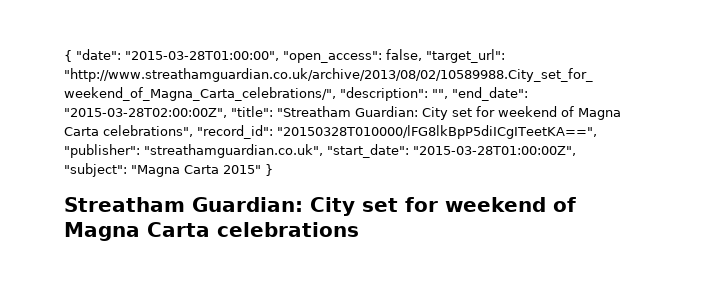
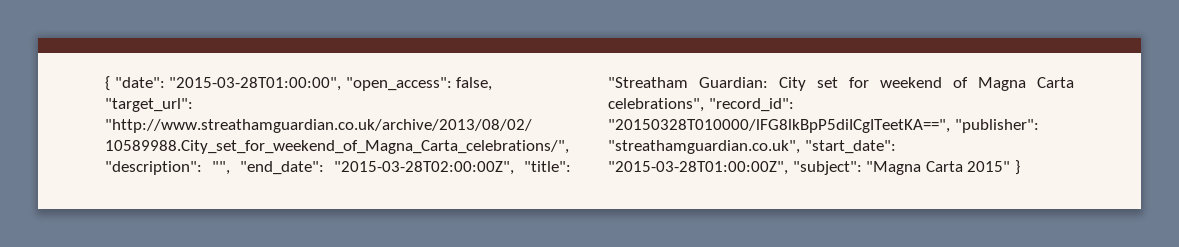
[64,197,576,216] [64,222,359,241] // Streatham Guardian: City set for weekend of Magna Carta celebrations -> (1020, 167) none

